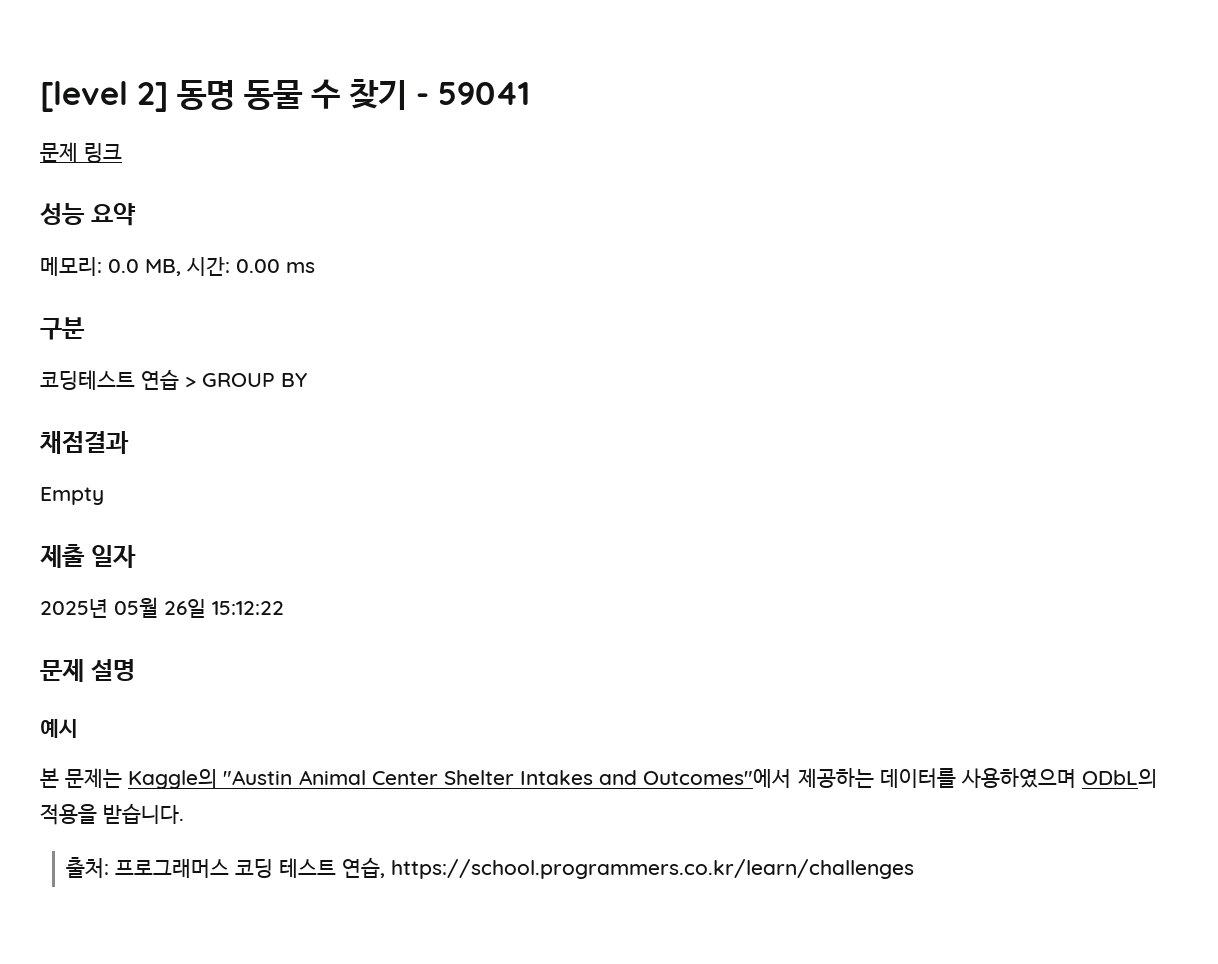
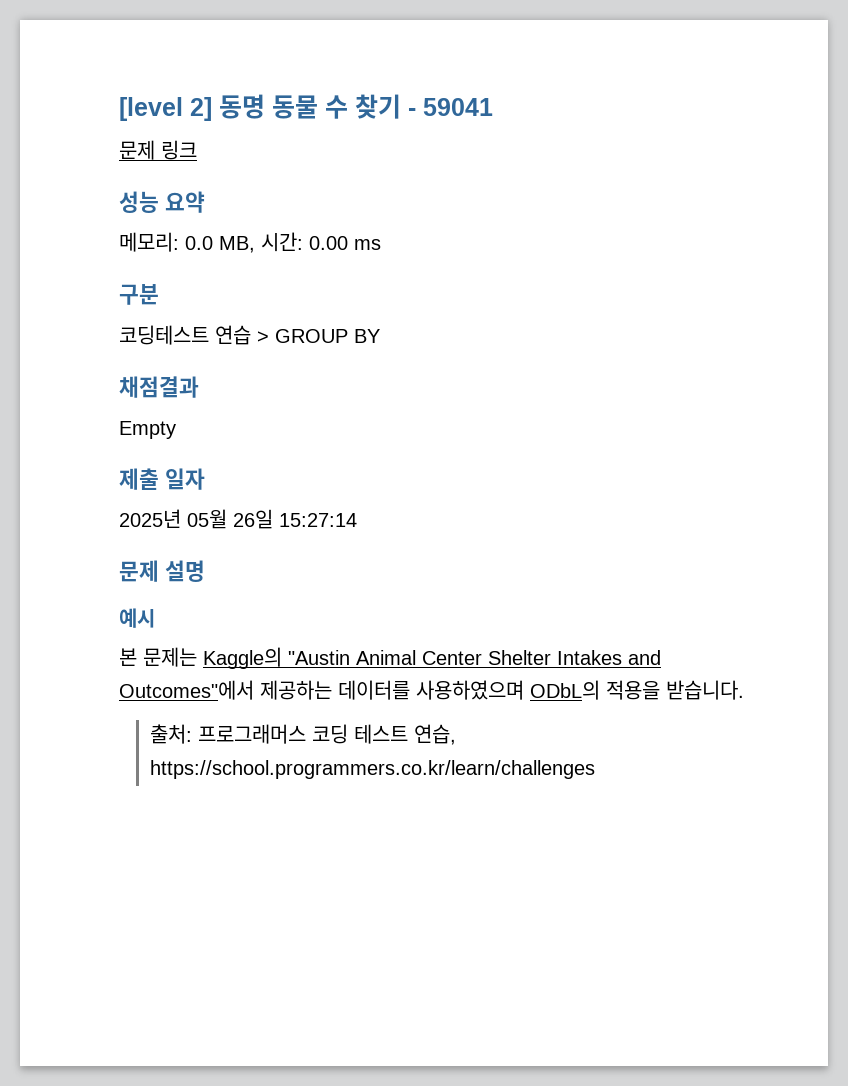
[212,601,284,615] 15:12:22 -> [279,513,357,527] 15:27:14

